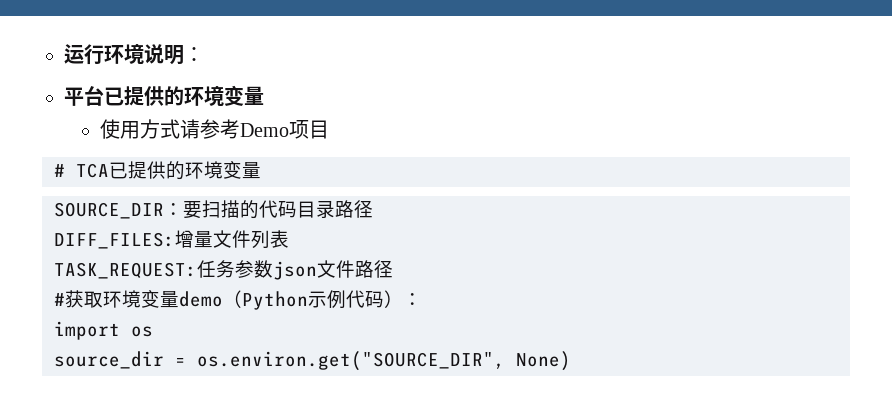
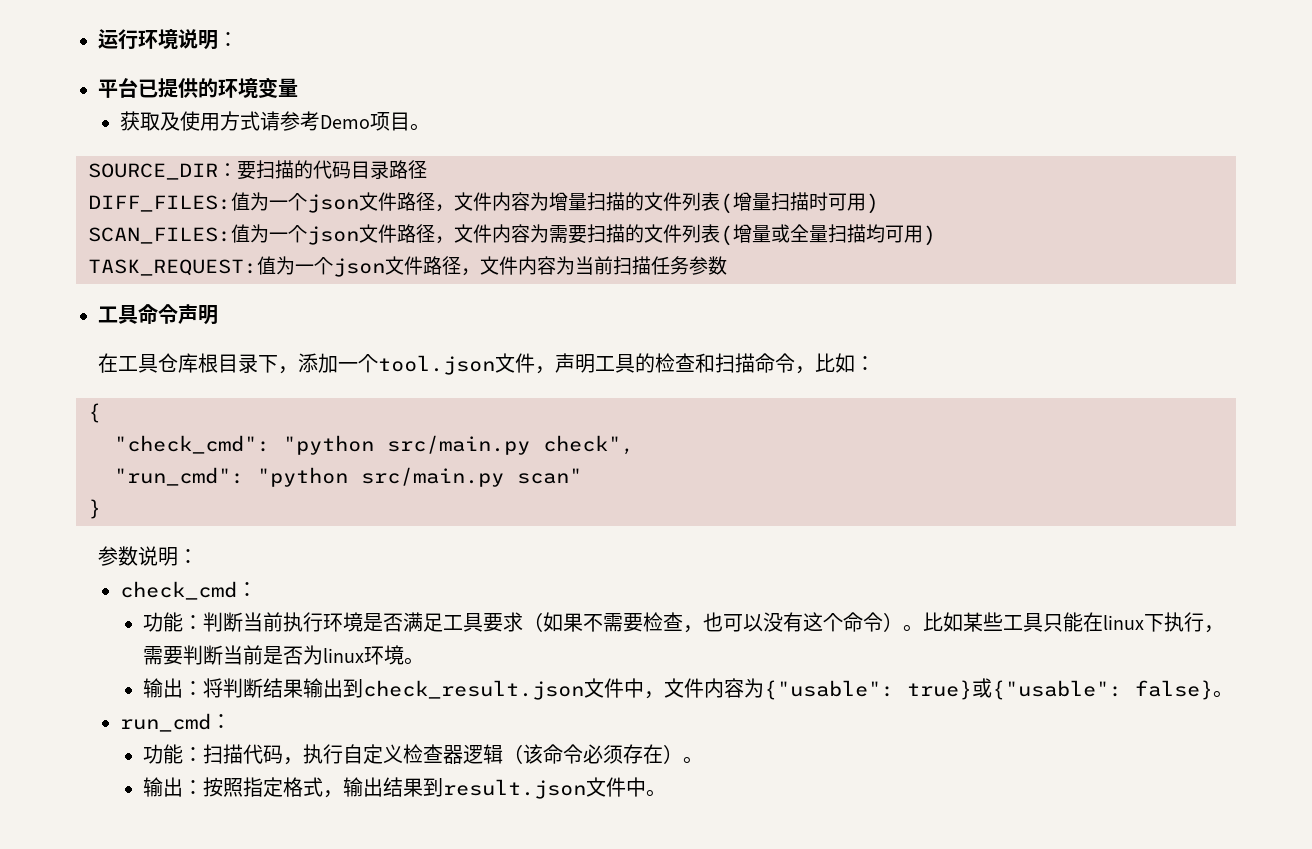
(264, 95) none -> [120,111,181,131] 获取及
[54,161,261,180] // # TCA已提供的环境变量 -> [410,123,431,131] 。
[175,230,289,249] [54,260,393,280] [54,290,422,310] [54,321,153,340] [54,351,571,371] 增量文件列表 // TASK_REQUEST:任务参数json文件路径 // #获取环境变量demo（Python示例代码）： // import os // source_dir = os.environ.get("SOURCE_DIR", None) -> [231,192,879,214] [88,224,936,246] [88,256,727,277] [98,304,218,325] [98,353,876,375] [88,403,101,423] [114,435,634,455] [114,467,582,487] [88,499,101,519] [98,546,199,566] [120,581,258,600] [142,612,1224,633] [142,645,424,665] [142,678,1233,700] [120,713,232,732] [142,744,703,765] [142,777,666,799] 值为一个json文件路径，文件内容为增量扫描的文件列表(增量扫描时可用) // SCAN_FILES:值为一个json文件路径，文件内容为需要扫描的文件列表(增量或全量扫描均可用) // TASK_REQUEST:值为一个json文件路径，文件内容为当前扫描任务参数 // 工具命令声明 // 在工具仓库根目录下，添加一个tool.json文件，声明工具的检查和扫描命令，比如： // { // "check_cmd": "python src/main.py check", // "run_cmd": "python src/main.py scan" // } // 参数说明： // check_cmd： // 功能：判断当前执行环境是否满足工具要求（如果不需要检查，也可以没有这个命令）。比如某些工具只能在linux下执行，需要判断当前是否为linux环境。 // 输出：将判断结果输出到check_result.json文件中，文件内容为{"usable": true}或{"usable": false}。 // run_cmd： // 功能：扫描代码，执行自定义检查器逻辑（该命令必须存在）。 // 输出：按照指定格式，输出结果到result.json文件中。

